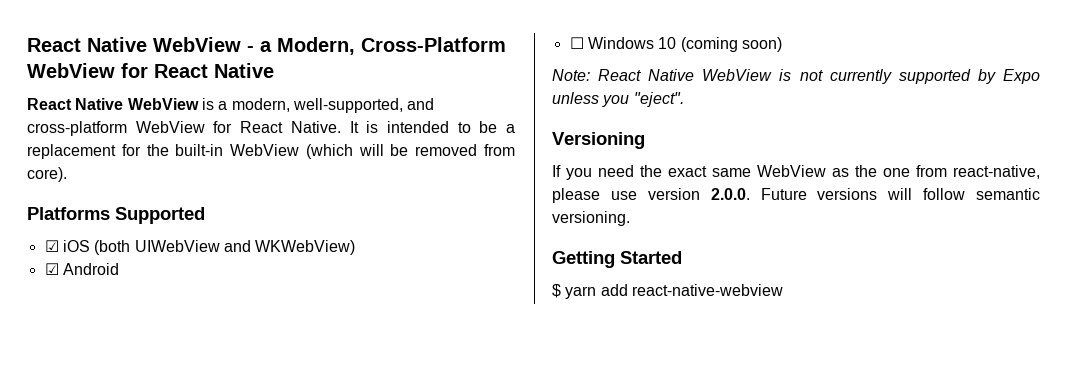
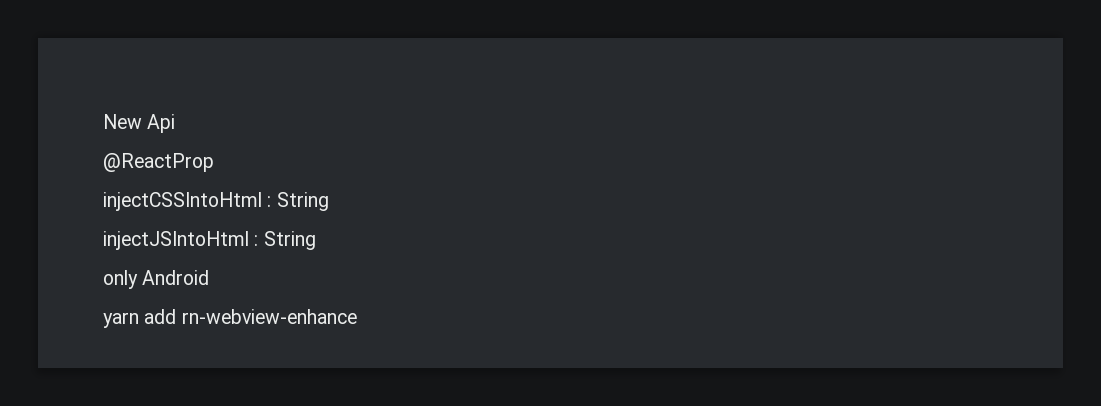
[27,37,506,55] [27,63,274,78] [27,98,435,113] [27,121,515,136] [27,144,515,159] [27,167,67,182] [27,207,205,224] [44,240,356,255] [44,263,119,275] [569,37,782,52] [552,69,1040,84] [552,92,684,107] [552,132,645,149] [552,165,1040,180] [552,188,1040,203] [552,211,630,226] [552,251,682,268] [552,284,561,298] React Native WebView - a Modern, Cross-Platform WebView for React Native // React Native WebView is a modern, well-supported, and cross-platform WebView for React Native. It is intended to be a replacement for the built-in WebView (which will be removed from core). // Platforms Supported // ☑ iOS (both UIWebView and WKWebView) // ☑ Android // ☐ Windows 10 (coming soon) // Note: React Native WebView is not currently supported by Expo unless you "eject". // Versioning // If you need the exact same WebView as the one from react-native, please use version 2.0.0. Future versions will follow semantic versioning. // Getting Started // $ -> [103,114,176,133] [103,153,214,172] [103,192,329,211] [103,231,316,250] [103,270,210,289] New Api // @ReactProp // injectCSSIntoHtml : String // injectJSIntoHtml : String // only Android //
[631,284,783,296] react-native-webview -> [181,309,357,324] rn-webview-enhance

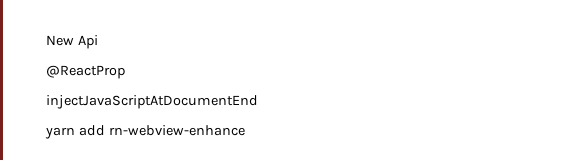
[103,192,329,211] [103,231,316,250] [103,270,210,289] injectCSSIntoHtml : String // injectJSIntoHtml : String // only Android -> [46,95,258,109] injectJavaScriptAtDocumentEnd

